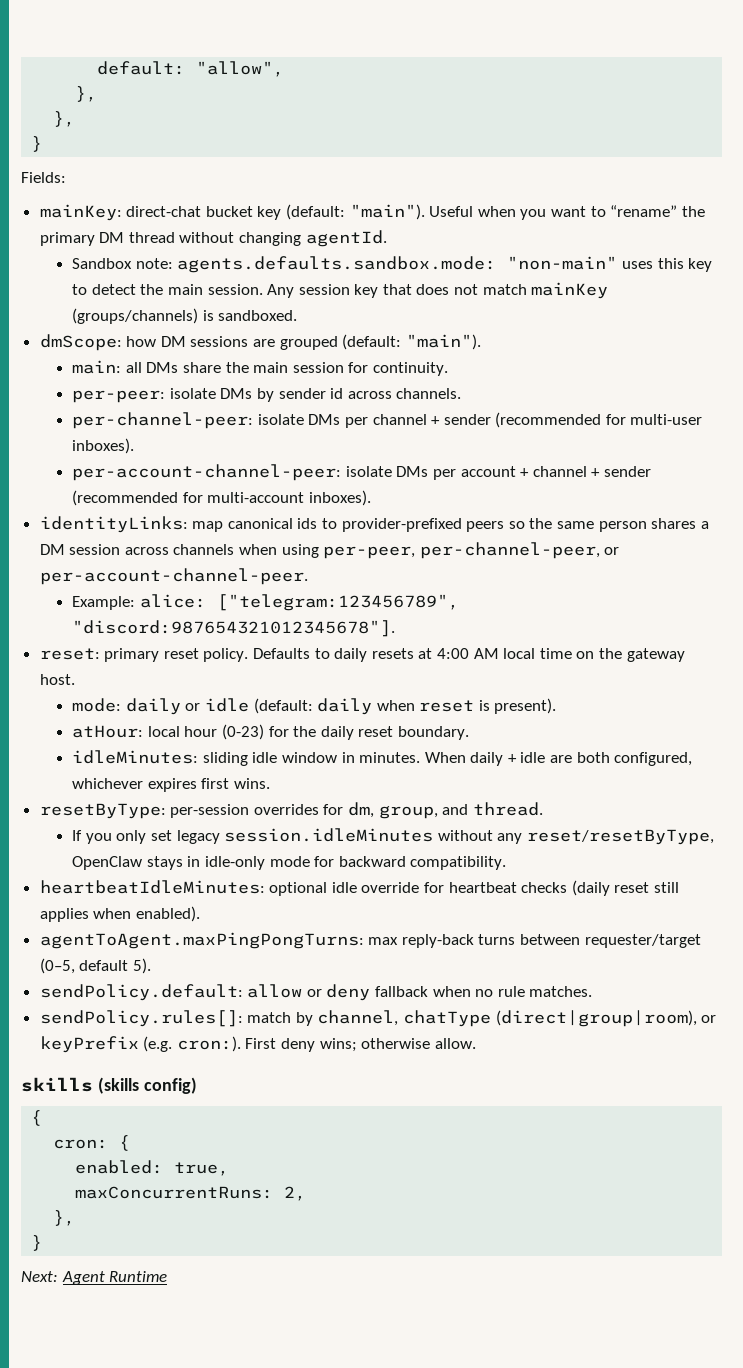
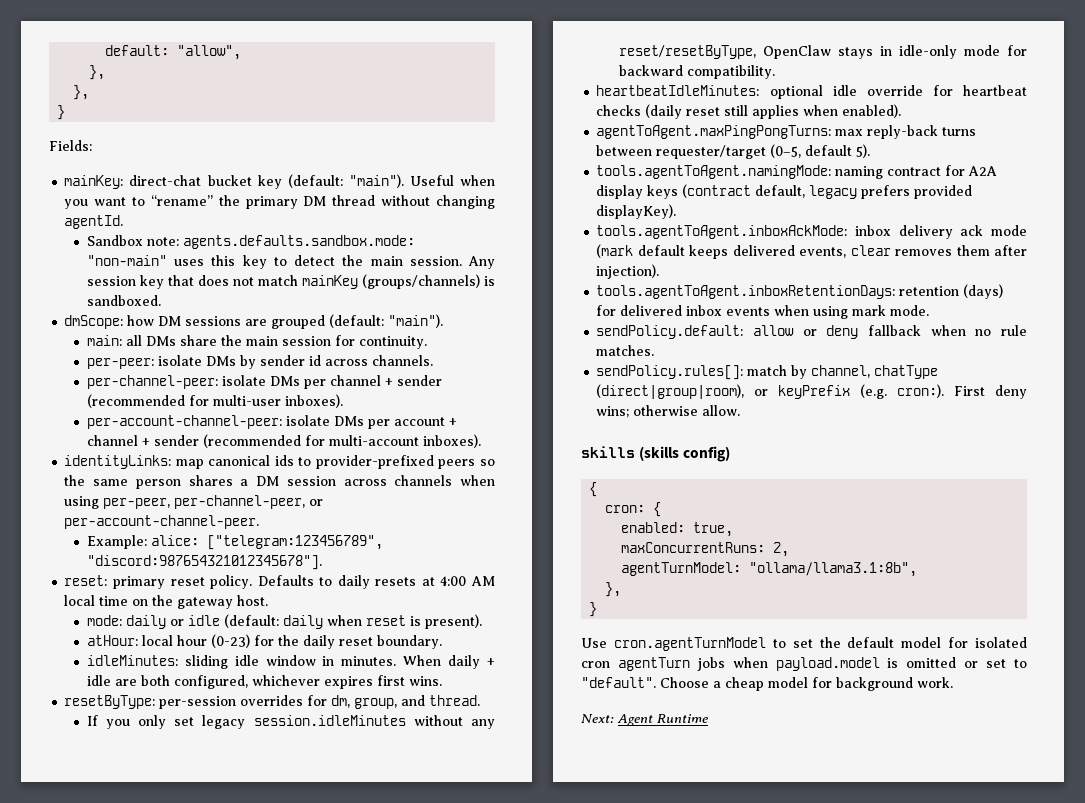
(151, 966) none -> [596,165,998,179] [596,184,973,199] [596,204,677,219] [596,225,1027,239] [596,244,1027,259] [596,264,660,279] [596,284,1004,299] [596,305,930,319] // tools.agentToAgent.namingMode: naming contract for A2A display keys (contract default, legacy prefers provided displayKey). // tools.agentToAgent.inboxAckMode: inbox delivery ack mode (mark default keeps delivered events, clear removes them after injection). // tools.agentToAgent.inboxRetentionDays: retention (days) for delivered inbox events when using mark mode.
[53,1210,76,1226] [31,1235,43,1251] // }, // } -> [621,562,918,577] [605,582,622,597] [589,602,598,617] [581,637,1027,651] [581,657,1027,671] [581,677,953,691] // agentTurnModel: "ollama/llama3.1:8b", // }, // } // Use cron.agentTurnModel to set the default model for isolated cron agentTurn jobs when payload.model is omitted or set to "default". Choose a cheap model for background work.

